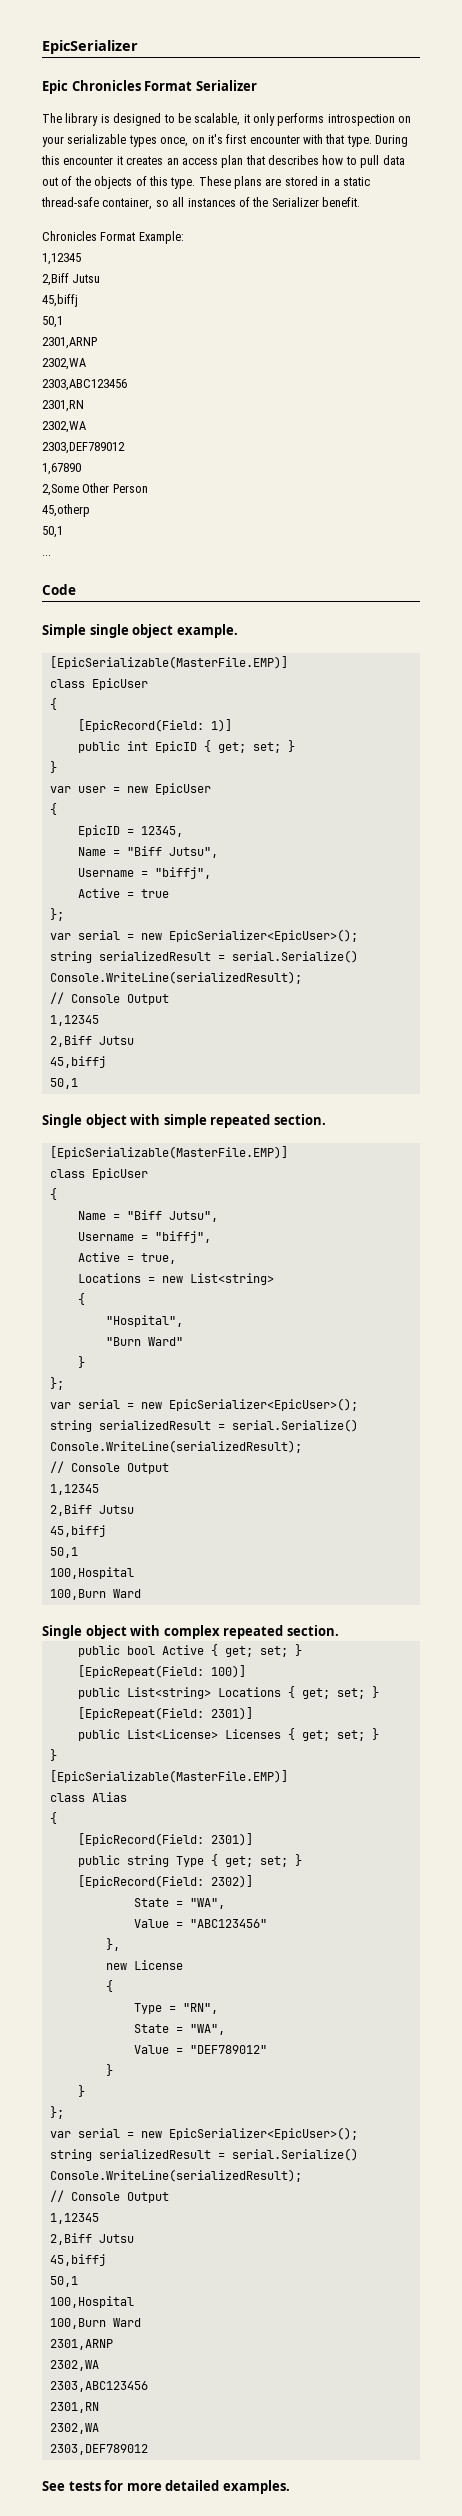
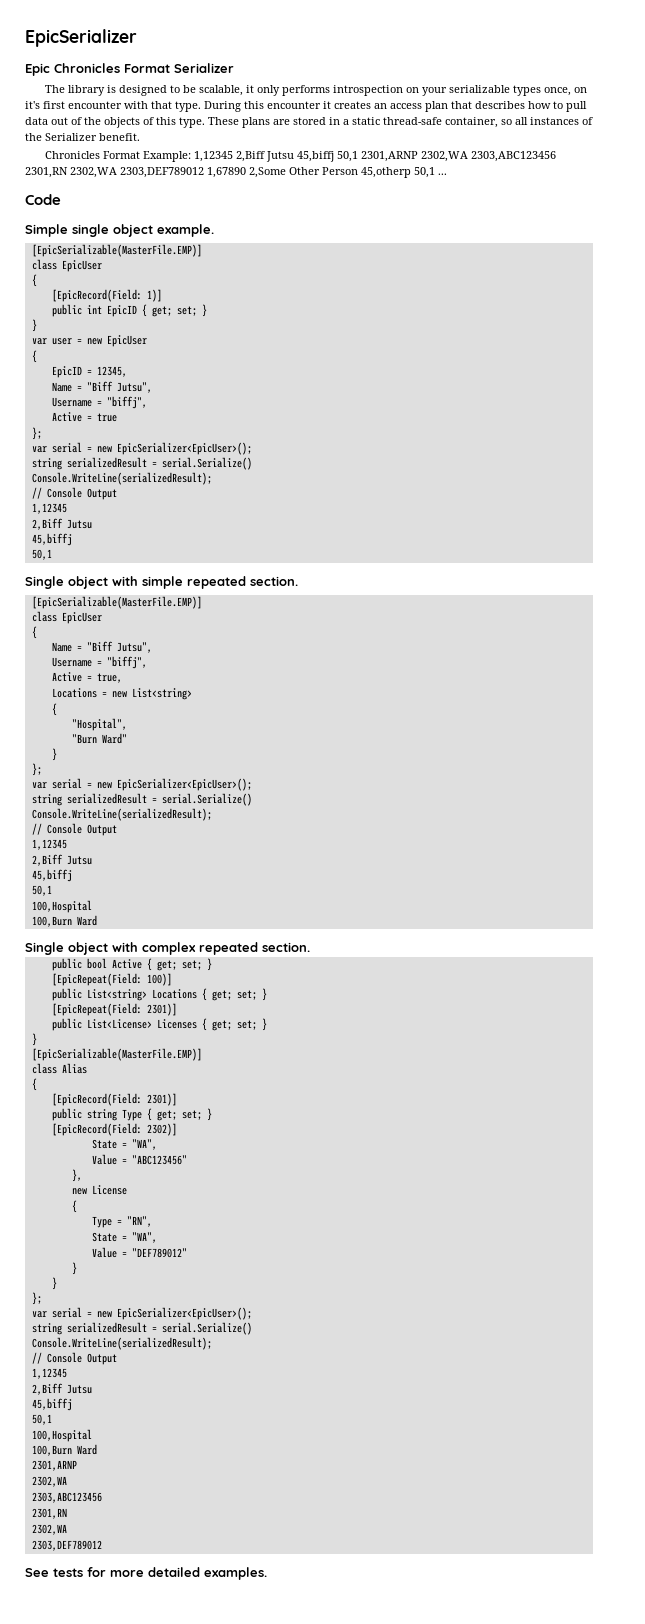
[42,253,81,265] [42,273,101,286] [42,294,78,307] [42,316,63,328] [42,337,97,349] [42,358,86,370] [42,379,127,391] [42,400,84,412] [42,421,86,433] [42,442,125,454] // 1,12345 // 2,Biff Jutsu // 45,biffj // 50,1 // 2301,ARNP // 2302,WA // 2303,ABC123456 // 2301,RN // 2302,WA // 2303,DEF789012 // -> [194,151,557,162] [25,167,204,178] 1,12345 2,Biff Jutsu 45,biffj 50,1 2301,ARNP 2302,WA 2303,ABC123456 2301,RN 2302,WA 2303,DEF789012
(81, 469) // -> (246, 172) none
(148, 488) // -> (358, 171) none
[42,526,63,538] // 50,1 // -> [414,167,435,178] 50,1

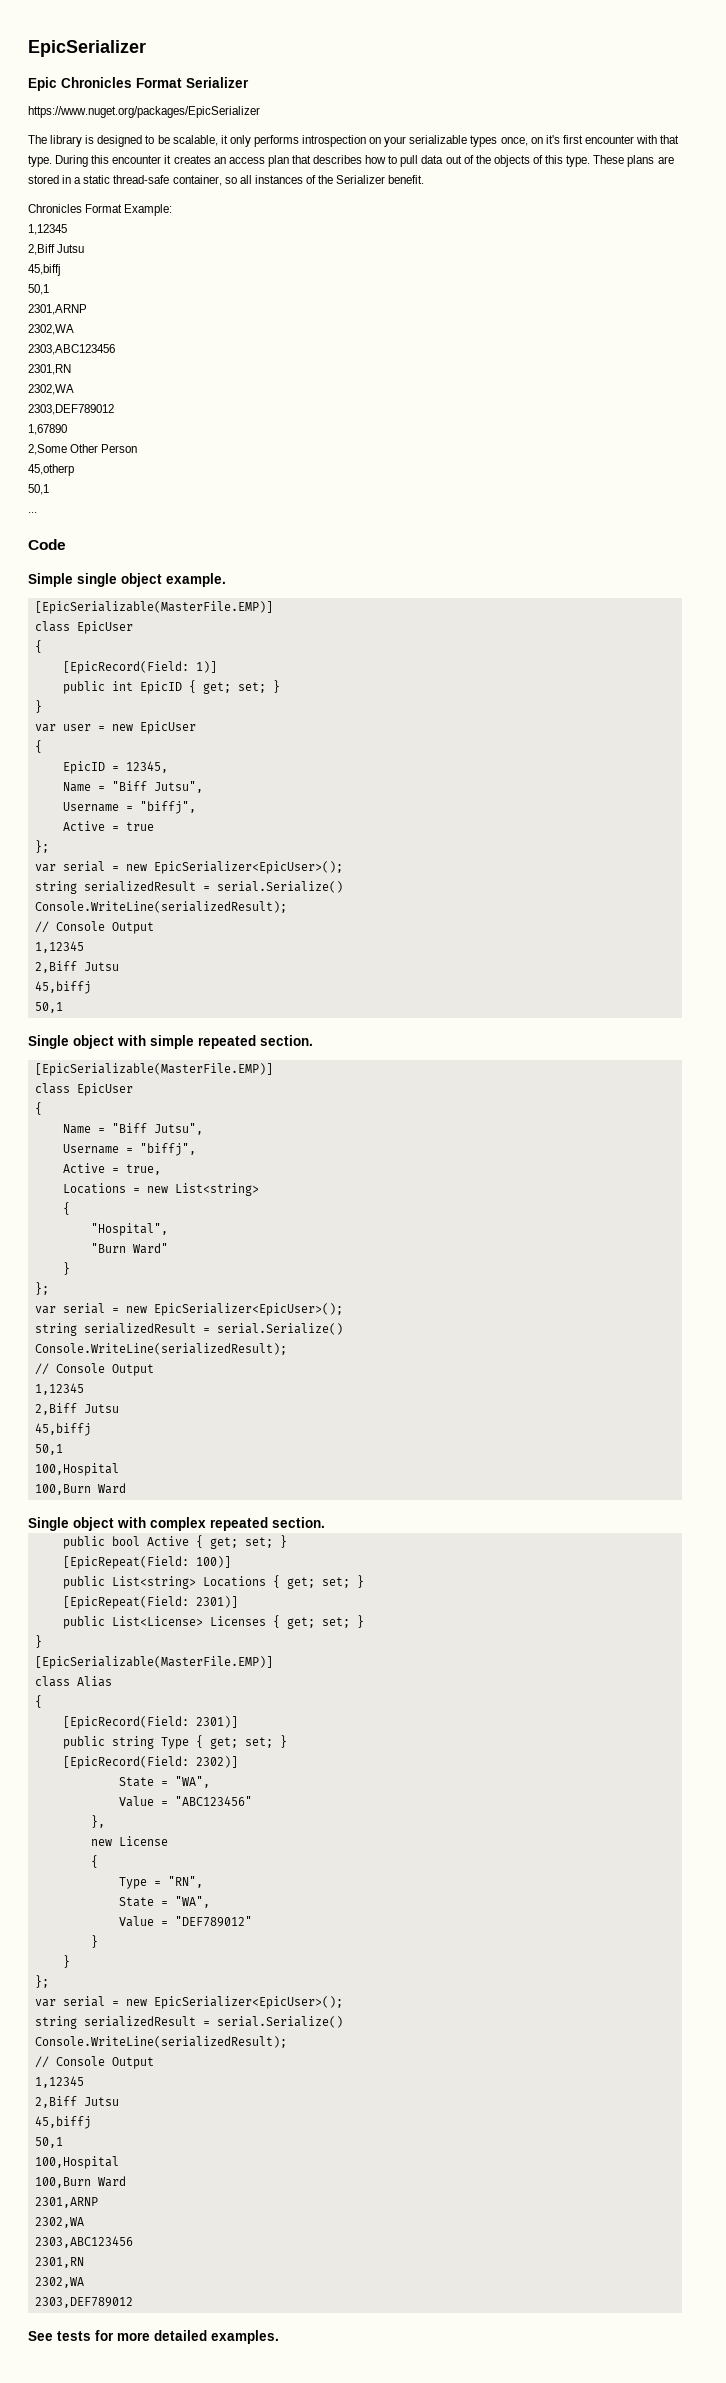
(234, 68) none -> [28,106,260,118] // https://www.nuget.org/packages/EpicSerializer
[194,151,557,162] [25,167,204,178] 1,12345 2,Biff Jutsu 45,biffj 50,1 2301,ARNP 2302,WA 2303,ABC123456 2301,RN 2302,WA 2303,DEF789012 -> [28,224,67,235] [28,244,85,255] [28,264,61,276] [28,284,49,295] [28,304,87,315] [28,324,74,335] [28,344,115,355] [28,364,71,375] [28,384,74,395] [28,404,114,415] // 1,12345 // 2,Biff Jutsu // 45,biffj // 50,1 // 2301,ARNP // 2302,WA // 2303,ABC123456 // 2301,RN // 2302,WA // 2303,DEF789012 //
(246, 172) none -> (67, 429) //
(358, 171) none -> (138, 448) //
[414,167,435,178] 50,1 -> [28,484,49,495] // 50,1 //

